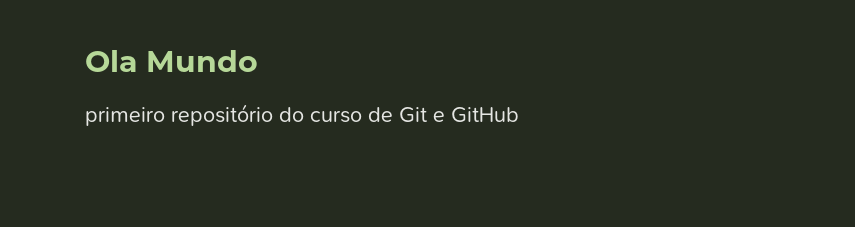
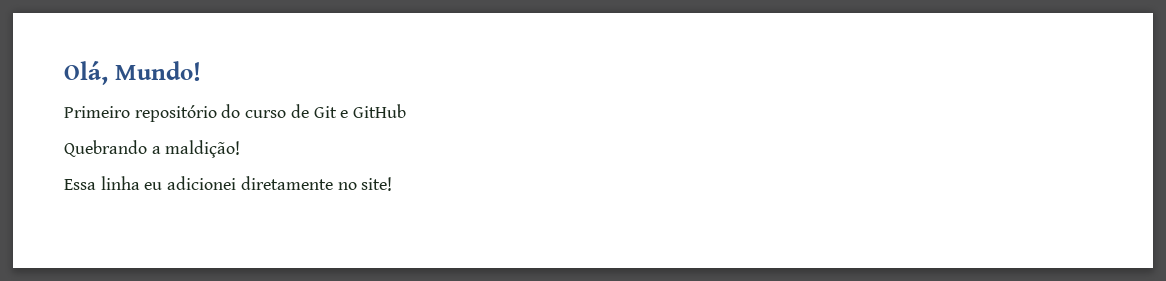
[85,50,259,72] [85,107,165,126] Ola Mundo // primeiro -> [64,61,201,85] [64,106,130,118] Olá, Mundo! // Primeiro
(519, 115) none -> [64,140,241,158] [64,176,393,191] // Quebrando a maldição! // Essa linha eu adicionei diretamente no site!

